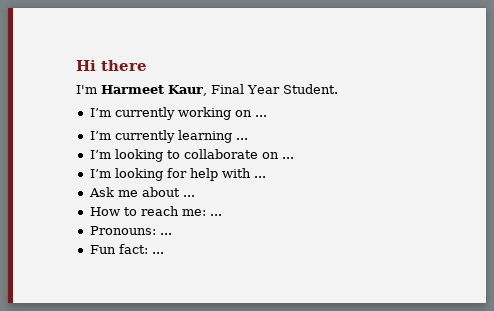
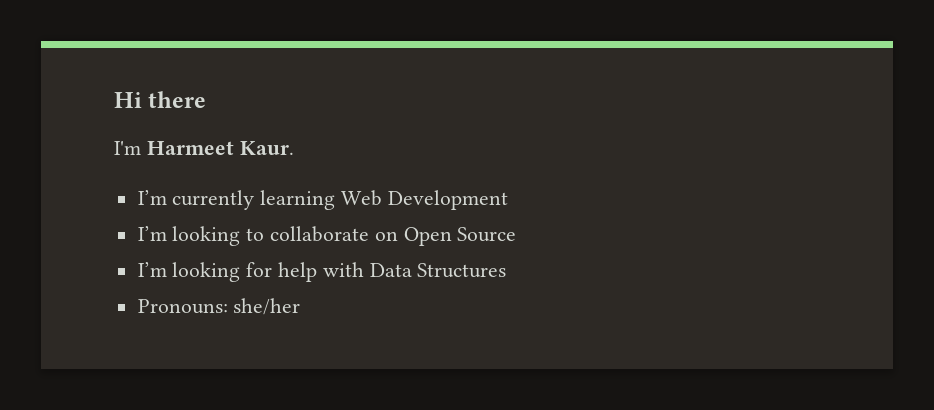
[168,84,338,96] [89,107,267,120] Kaur, Final Year Student. // I’m currently working on ... -> [239,141,294,155] Kaur.
[235,138,248,140] ... -> [341,190,508,210] Web Development
[281,157,294,159] ... -> [403,227,517,246] Open Source
[253,176,266,178] [88,187,195,197] [89,206,222,216] [89,226,172,235] [89,244,164,254] ... // Ask me about ... // How to reach me: ... // Pronouns: ... // Fun fact: ... -> [369,263,507,278] [137,298,301,315] Data Structures // Pronouns: she/her

